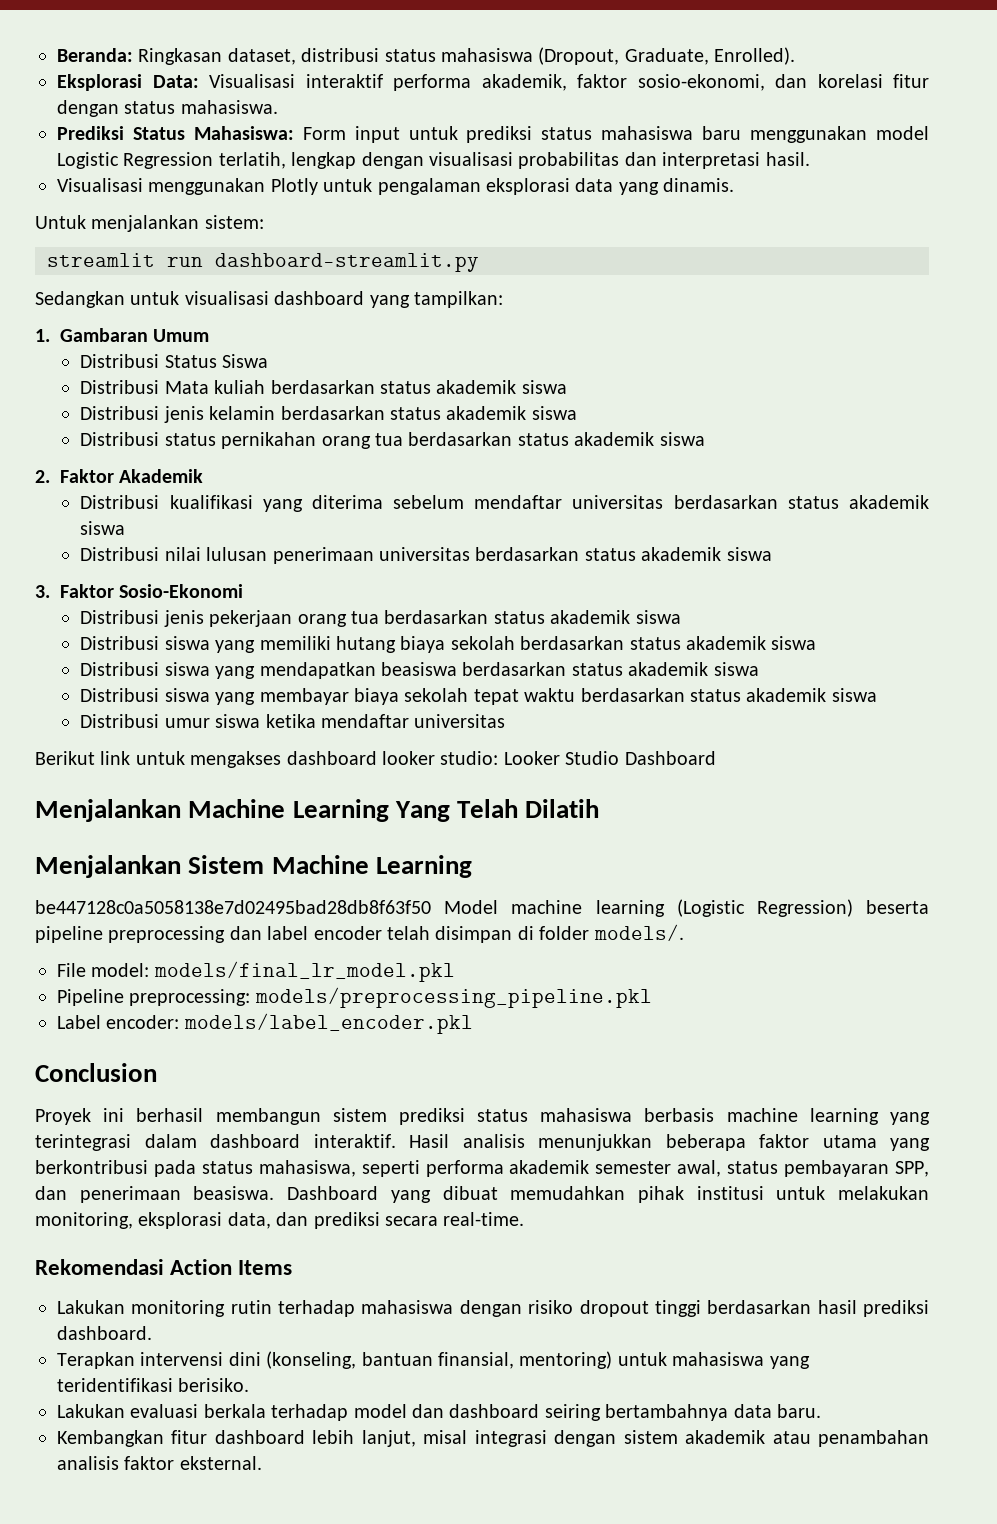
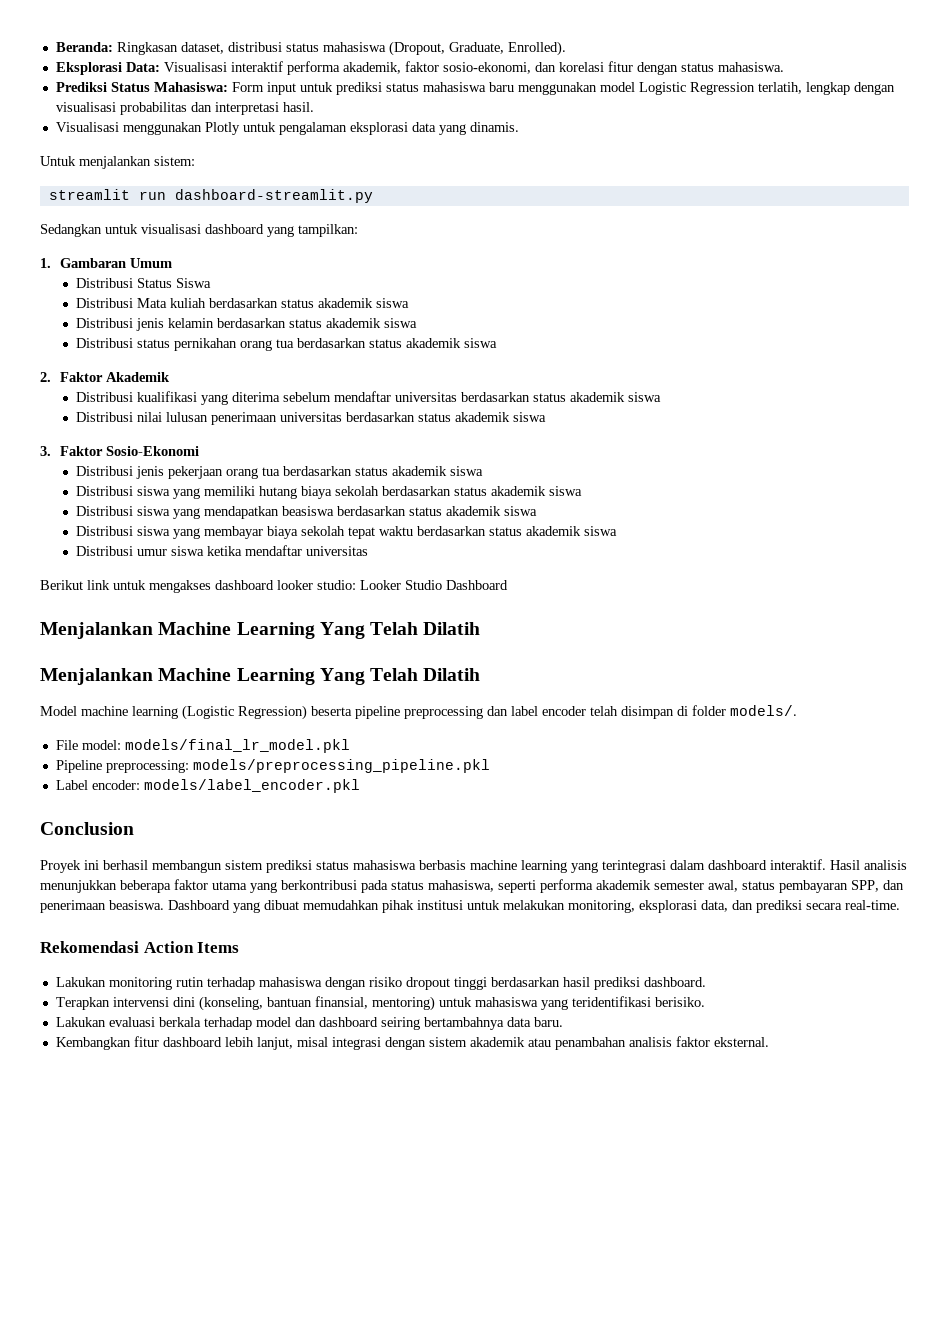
[188,855,472,878] [35,900,431,914] Sistem Machine Learning // be447128c0a5058138e7d02495bad28db8f63f50 -> [158,668,481,685] Machine Learning Yang Telah Dilatih //

